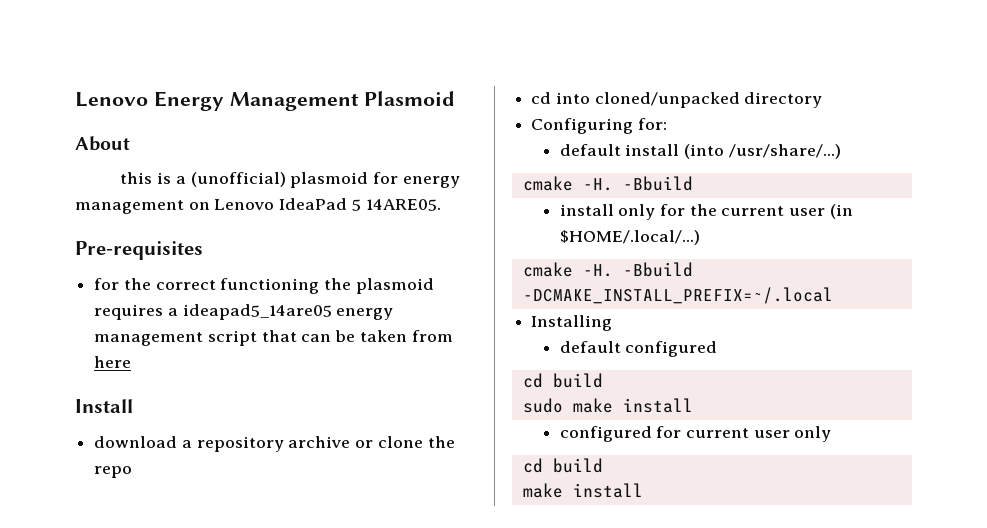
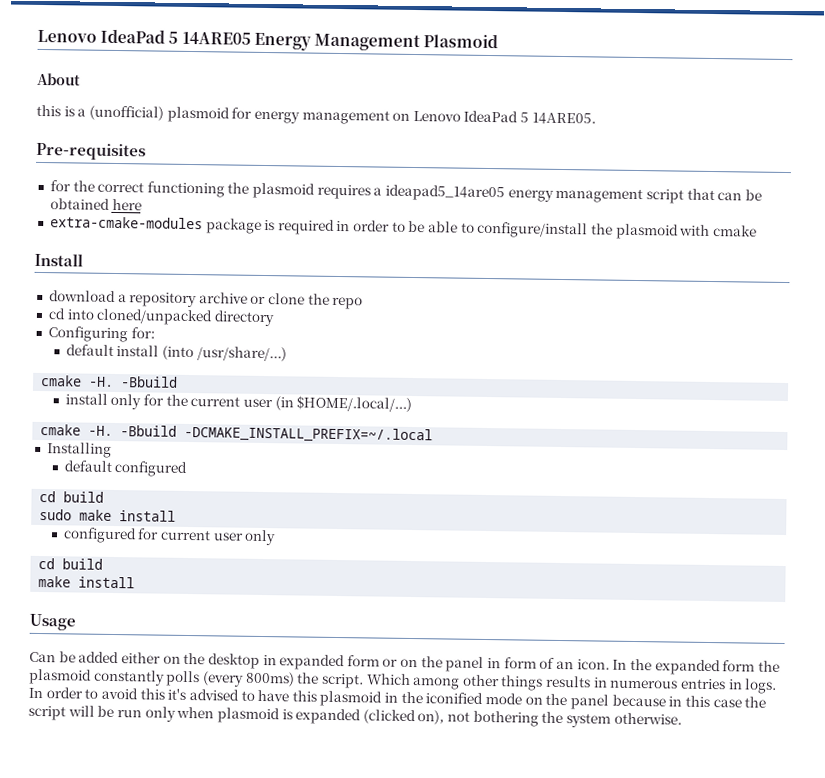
[75,92,148,107] Lenovo -> [37,28,251,45] Lenovo IdeaPad 5 14ARE05
[359,330,453,342] taken from -> [49,198,110,210] obtained
(132, 362) none -> [49,216,757,240] // extra-cmake-modules package is required in order to be able to configure/install the plasmoid with cmake
(643, 490) none -> [29,613,76,631] [29,651,780,676] [29,668,778,694] [28,687,767,710] [28,705,682,728] // Usage // Can be added either on the desktop in expanded form or on the panel in form of an icon. In the expanded form the plasmoid constantly polls (every 800ms) the script. Which among other things results in numerous entries in logs. In order to avoid this it's advised to have this plasmoid in the iconified mode on the panel because in this case the script will be run only when plasmoid is expanded (clicked on), not bothering the system otherwise.

